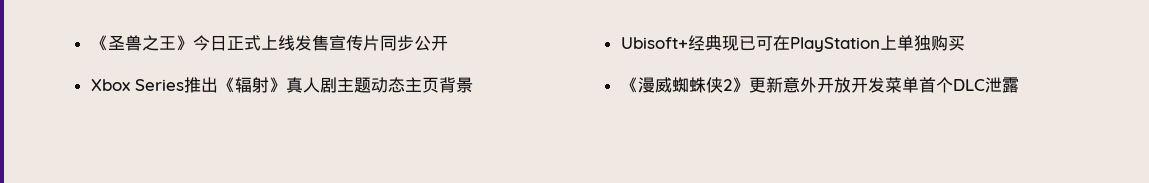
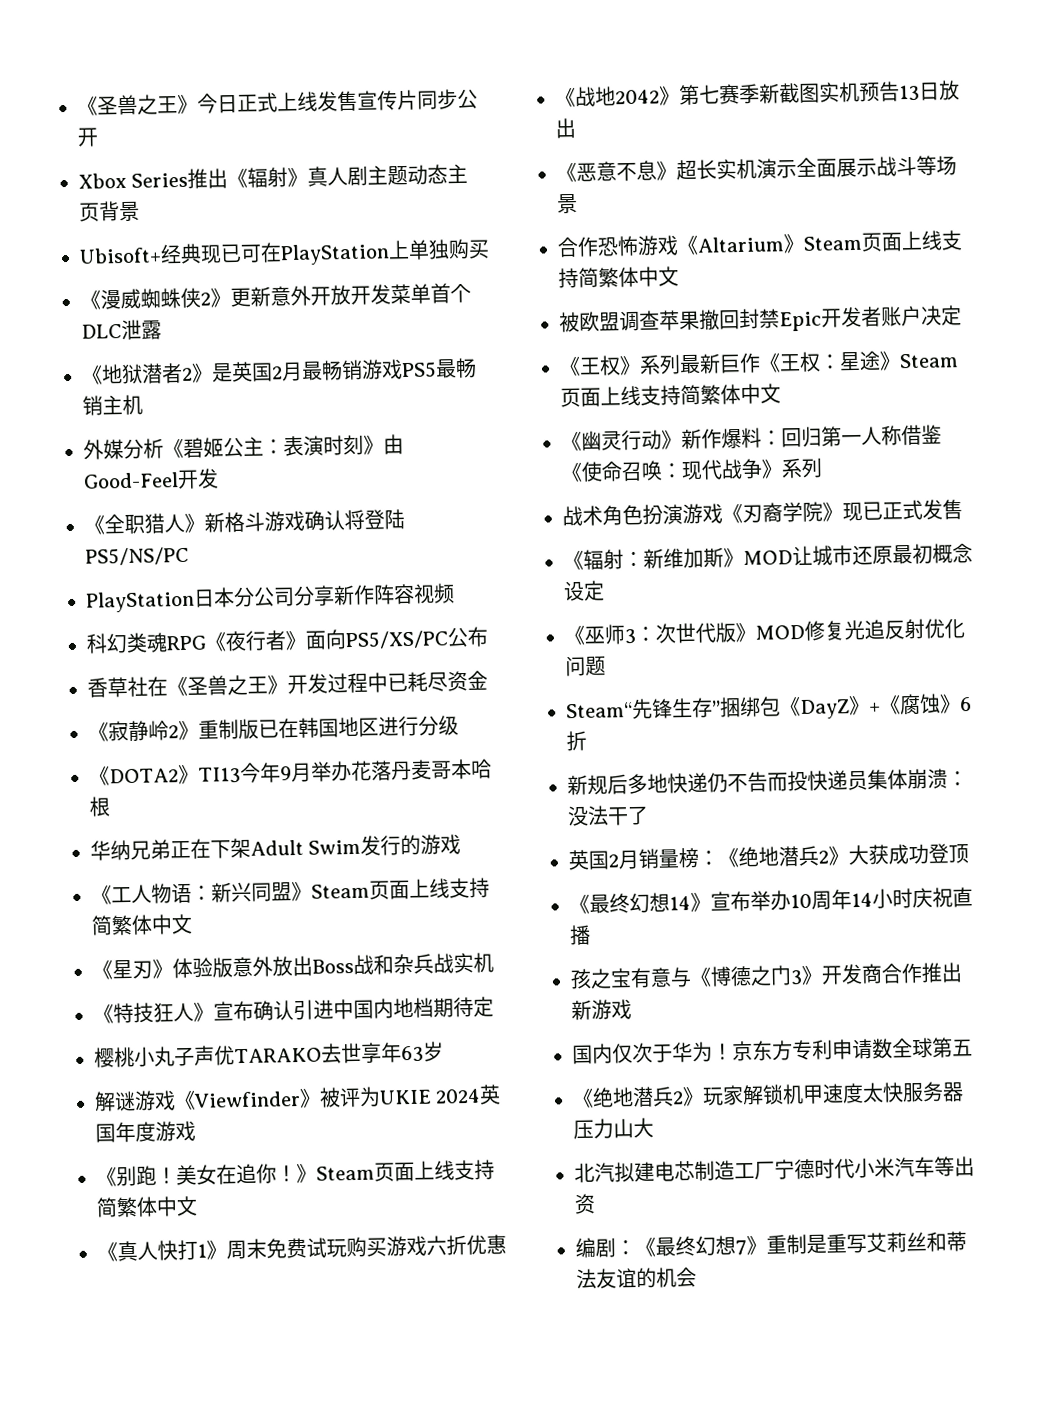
(1019, 85) none -> [81,357,477,385] [82,394,143,416] [83,434,404,460] [83,468,219,490] [84,509,405,535] [85,546,189,566] [85,583,455,613] [86,626,488,654] [87,670,488,698] [88,715,459,742] [89,758,492,786] [89,796,110,817] [90,834,462,861] [91,877,490,905] [91,913,193,936] [92,952,494,980] [93,996,494,1024] [94,1041,444,1068] [94,1084,502,1112] [95,1120,196,1143] [96,1159,495,1187] [96,1195,198,1218] [97,1234,507,1262] [555,80,960,108] [555,117,576,139] [556,155,957,183] [556,193,578,214] [557,230,963,258] [558,266,679,289] [559,305,962,333] [559,350,959,377] [560,383,781,408] [561,424,942,452] [561,457,823,483] [562,499,963,527] [563,542,973,571] [563,580,605,602] [564,618,965,646] [565,655,606,677] [566,693,972,720] [566,730,587,752] [567,768,968,796] [567,805,649,827] [568,843,969,871] [569,886,973,915] [569,924,591,946] [570,962,963,990] [571,999,632,1021] [572,1037,973,1065] [572,1081,964,1109] [573,1117,654,1140] [574,1155,975,1184] [574,1193,596,1215] [575,1231,967,1259] [576,1266,697,1290] // 《地狱潜者2》是英国2月最畅销游戏PS5最畅销主机 // 外媒分析《碧姬公主：表演时刻》由Good-Feel开发 // 《全职猎人》新格斗游戏确认将登陆PS5/NS/PC // PlayStation日本分公司分享新作阵容视频 // 科幻类魂RPG《夜行者》面向PS5/XS/PC公布 // 香草社在《圣兽之王》开发过程中已耗尽资金 // 《寂静岭2》重制版已在韩国地区进行分级 // 《DOTA2》TI13今年9月举办花落丹麦哥本哈根 // 华纳兄弟正在下架Adult Swim发行的游戏 // 《工人物语：新兴同盟》Steam页面上线支持简繁体中文 // 《星刃》体验版意外放出Boss战和杂兵战实机 // 《特技狂人》宣布确认引进中国内地档期待定 // 樱桃小丸子声优TARAKO去世享年63岁 // 解谜游戏《Viewfinder》被评为UKIE 2024英国年度游戏 // 《别跑！美女在追你！》Steam页面上线支持简繁体中文 // 《真人快打1》周末免费试玩购买游戏六折优惠 // 《战地2042》第七赛季新截图实机预告13日放出 // 《恶意不息》超长实机演示全面展示战斗等场景 // 合作恐怖游戏《Altarium》Steam页面上线支持简繁体中文 // 被欧盟调查苹果撤回封禁Epic开发者账户决定 // 《王权》系列最新巨作《王权：星途》Steam页面上线支持简繁体中文 // 《幽灵行动》新作爆料：回归第一人称借鉴《使命召唤：现代战争》系列 // 战术角色扮演游戏《刃裔学院》现已正式发售 // 《辐射：新维加斯》MOD让城市还原最初概念设定 // 《巫师3：次世代版》MOD修复光追反射优化问题 // Steam“先锋生存”捆绑包《DayZ》+《腐蚀》6折 // 新规后多地快递仍不告而投快递员集体崩溃：没法干了 // 英国2月销量榜：《绝地潜兵2》大获成功登顶 // 《最终幻想14》宣布举办10周年14小时庆祝直播 // 孩之宝有意与《博德之门3》开发商合作推出新游戏 // 国内仅次于华为！京东方专利申请数全球第五 // 《绝地潜兵2》玩家解锁机甲速度太快服务器压力山大 // 北汽拟建电芯制造工厂宁德时代小米汽车等出资 // 编剧：《最终幻想7》重制是重写艾莉丝和蒂法友谊的机会

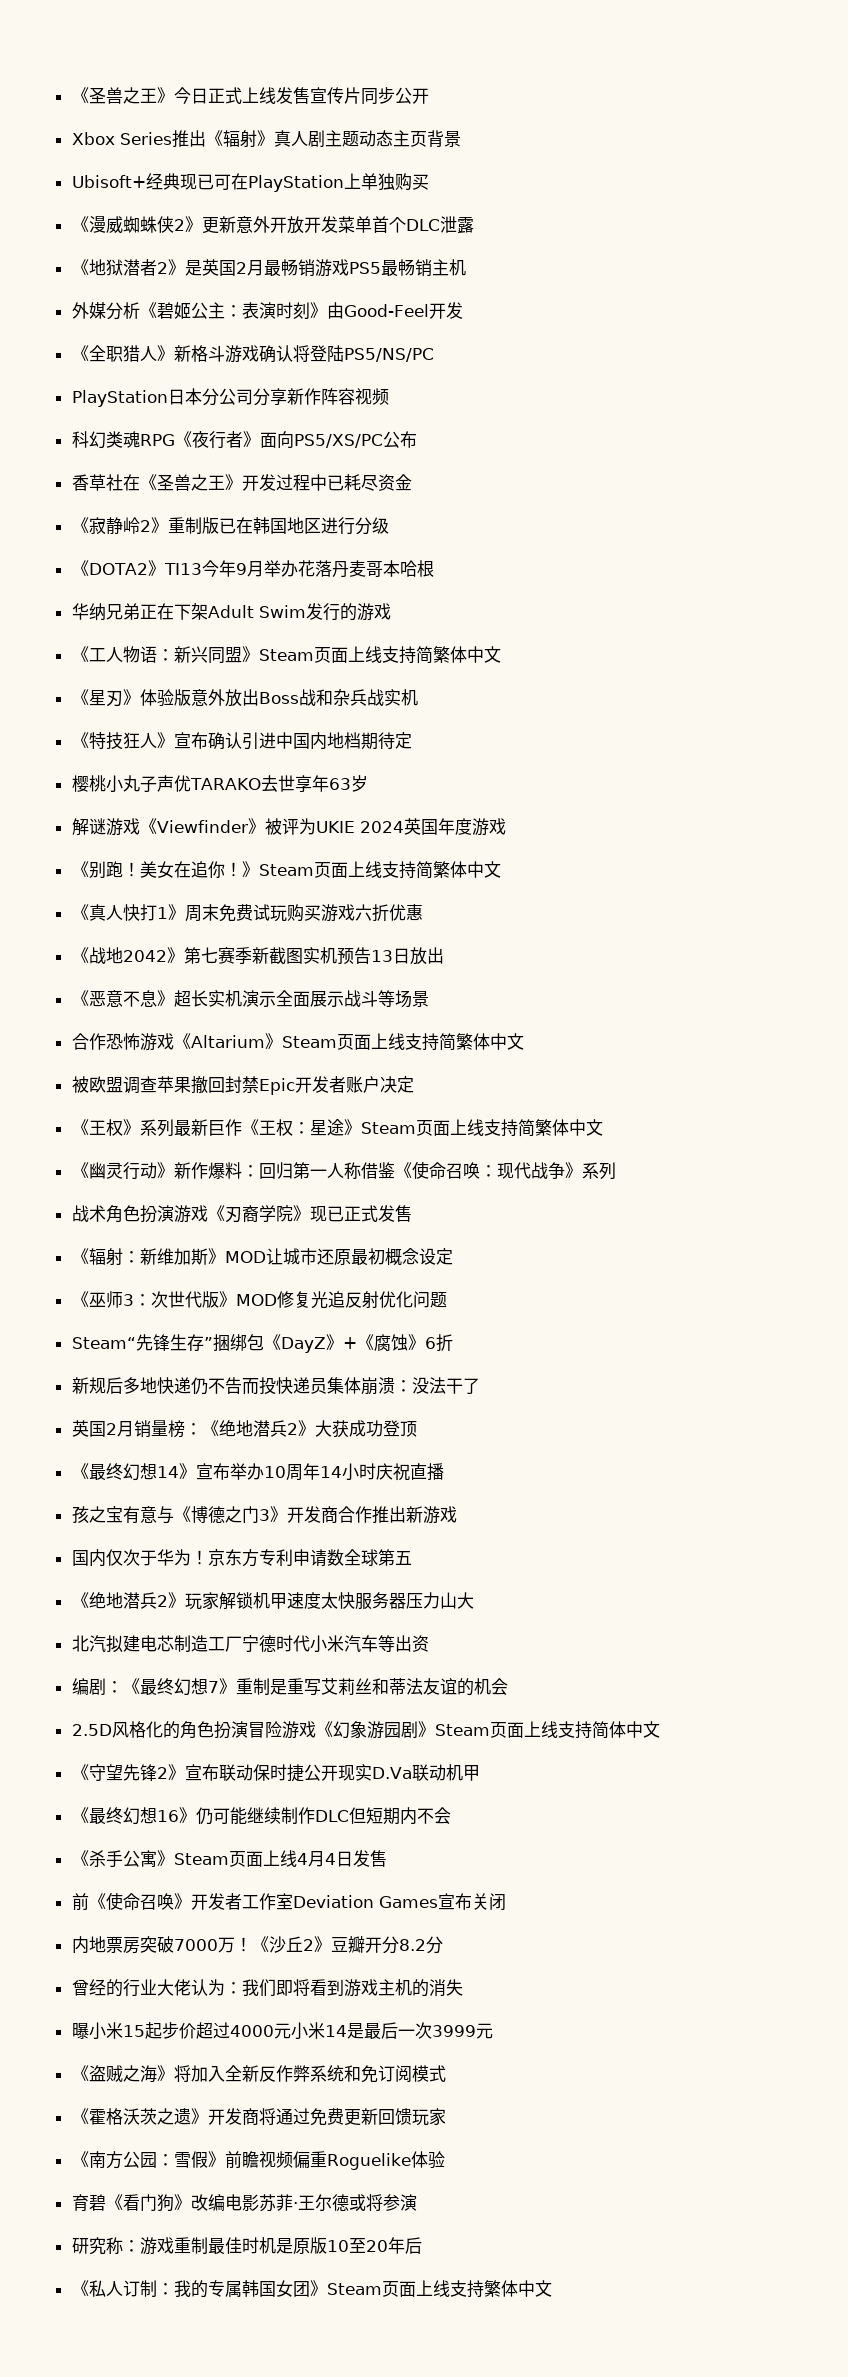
(697, 1277) none -> [71,1721,660,1739] [71,1764,480,1782] [71,1807,451,1825] [71,1850,387,1868] [71,1892,506,1911] [71,1936,443,1954] [71,1979,463,1997] [71,2022,493,2040] [71,2065,446,2083] [71,2108,446,2126] [71,2151,445,2170] [71,2194,417,2212] [71,2237,422,2255] [71,2280,552,2298] // 2.5D风格化的角色扮演冒险游戏《幻象游园剧》Steam页面上线支持简体中文 // 《守望先锋2》宣布联动保时捷公开现实D.Va联动机甲 // 《最终幻想16》仍可能继续制作DLC但短期内不会 // 《杀手公寓》Steam页面上线4月4日发售 // 前《使命召唤》开发者工作室Deviation Games宣布关闭 // 内地票房突破7000万！《沙丘2》豆瓣开分8.2分 // 曾经的行业大佬认为：我们即将看到游戏主机的消失 // 曝小米15起步价超过4000元小米14是最后一次3999元 // 《盗贼之海》将加入全新反作弊系统和免订阅模式 // 《霍格沃茨之遗》开发商将通过免费更新回馈玩家 // 《南方公园：雪假》前瞻视频偏重Roguelike体验 // 育碧《看门狗》改编电影苏菲·王尔德或将参演 // 研究称：游戏重制最佳时机是原版10至20年后 // 《私人订制：我的专属韩国女团》Steam页面上线支持繁体中文

